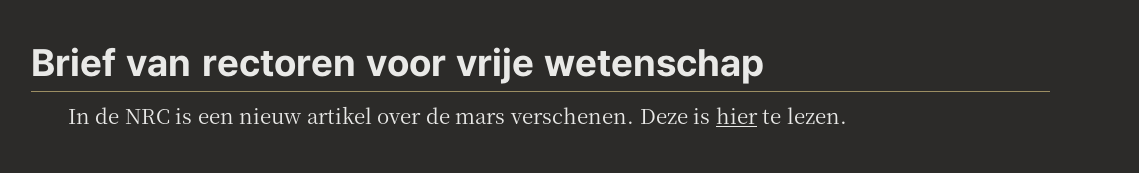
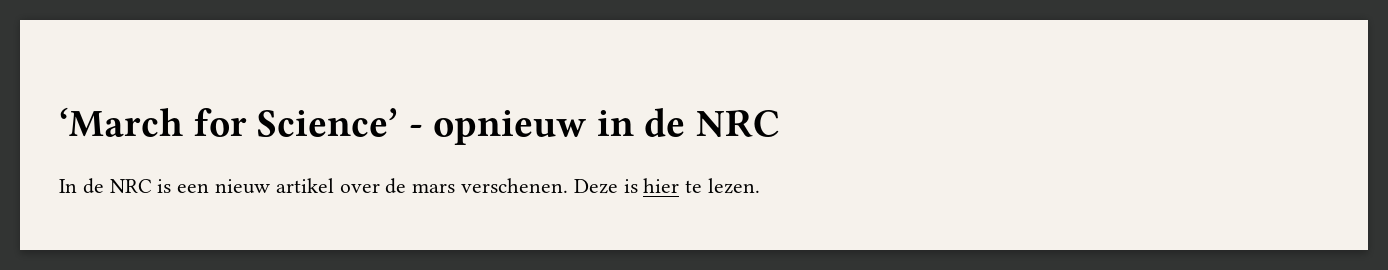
[31,47,765,84] Brief van rectoren voor vrije wetenschap -> [59,107,781,145] ‘March for Science’ - opnieuw in de NRC

